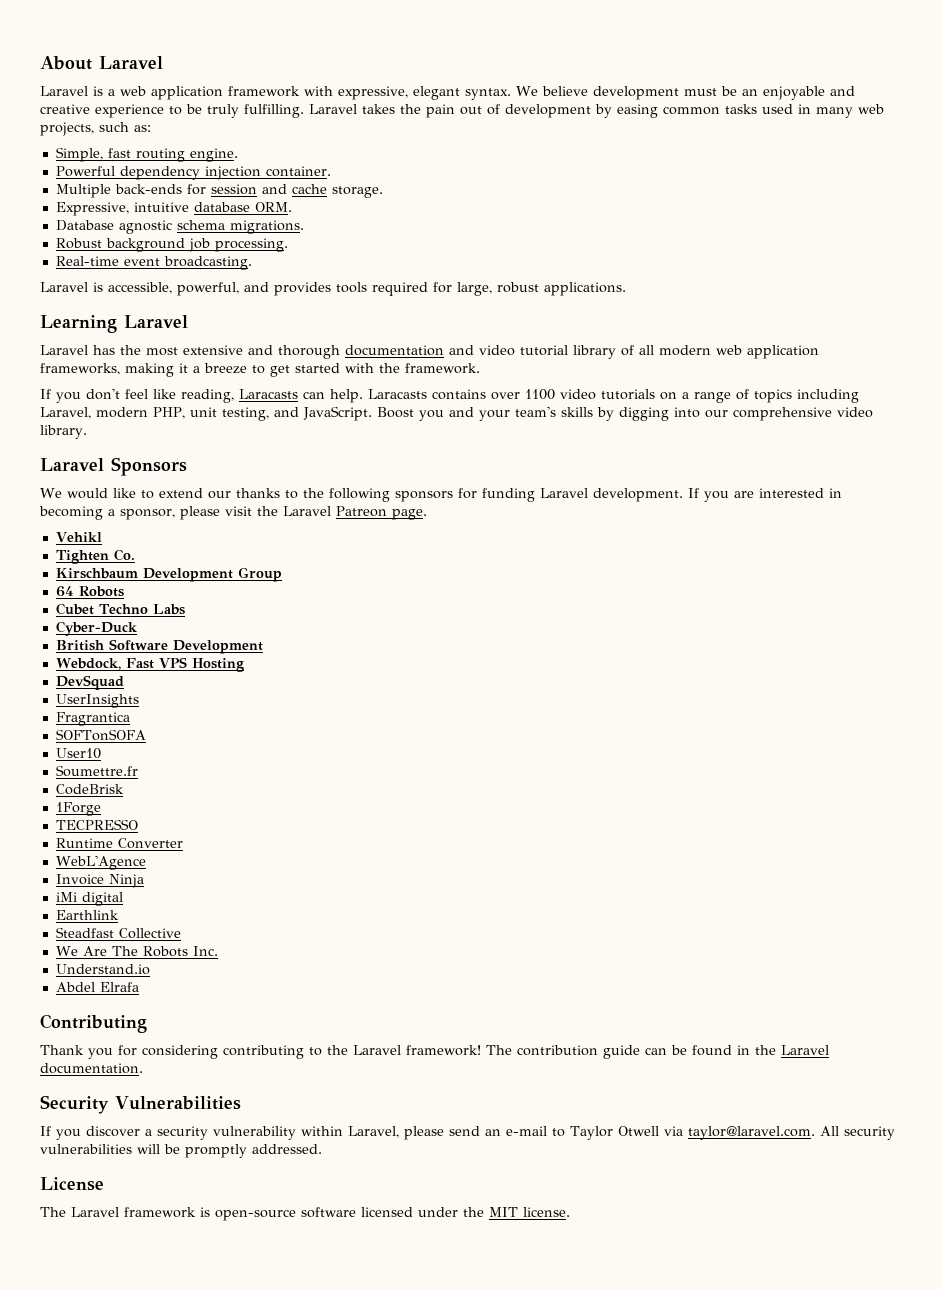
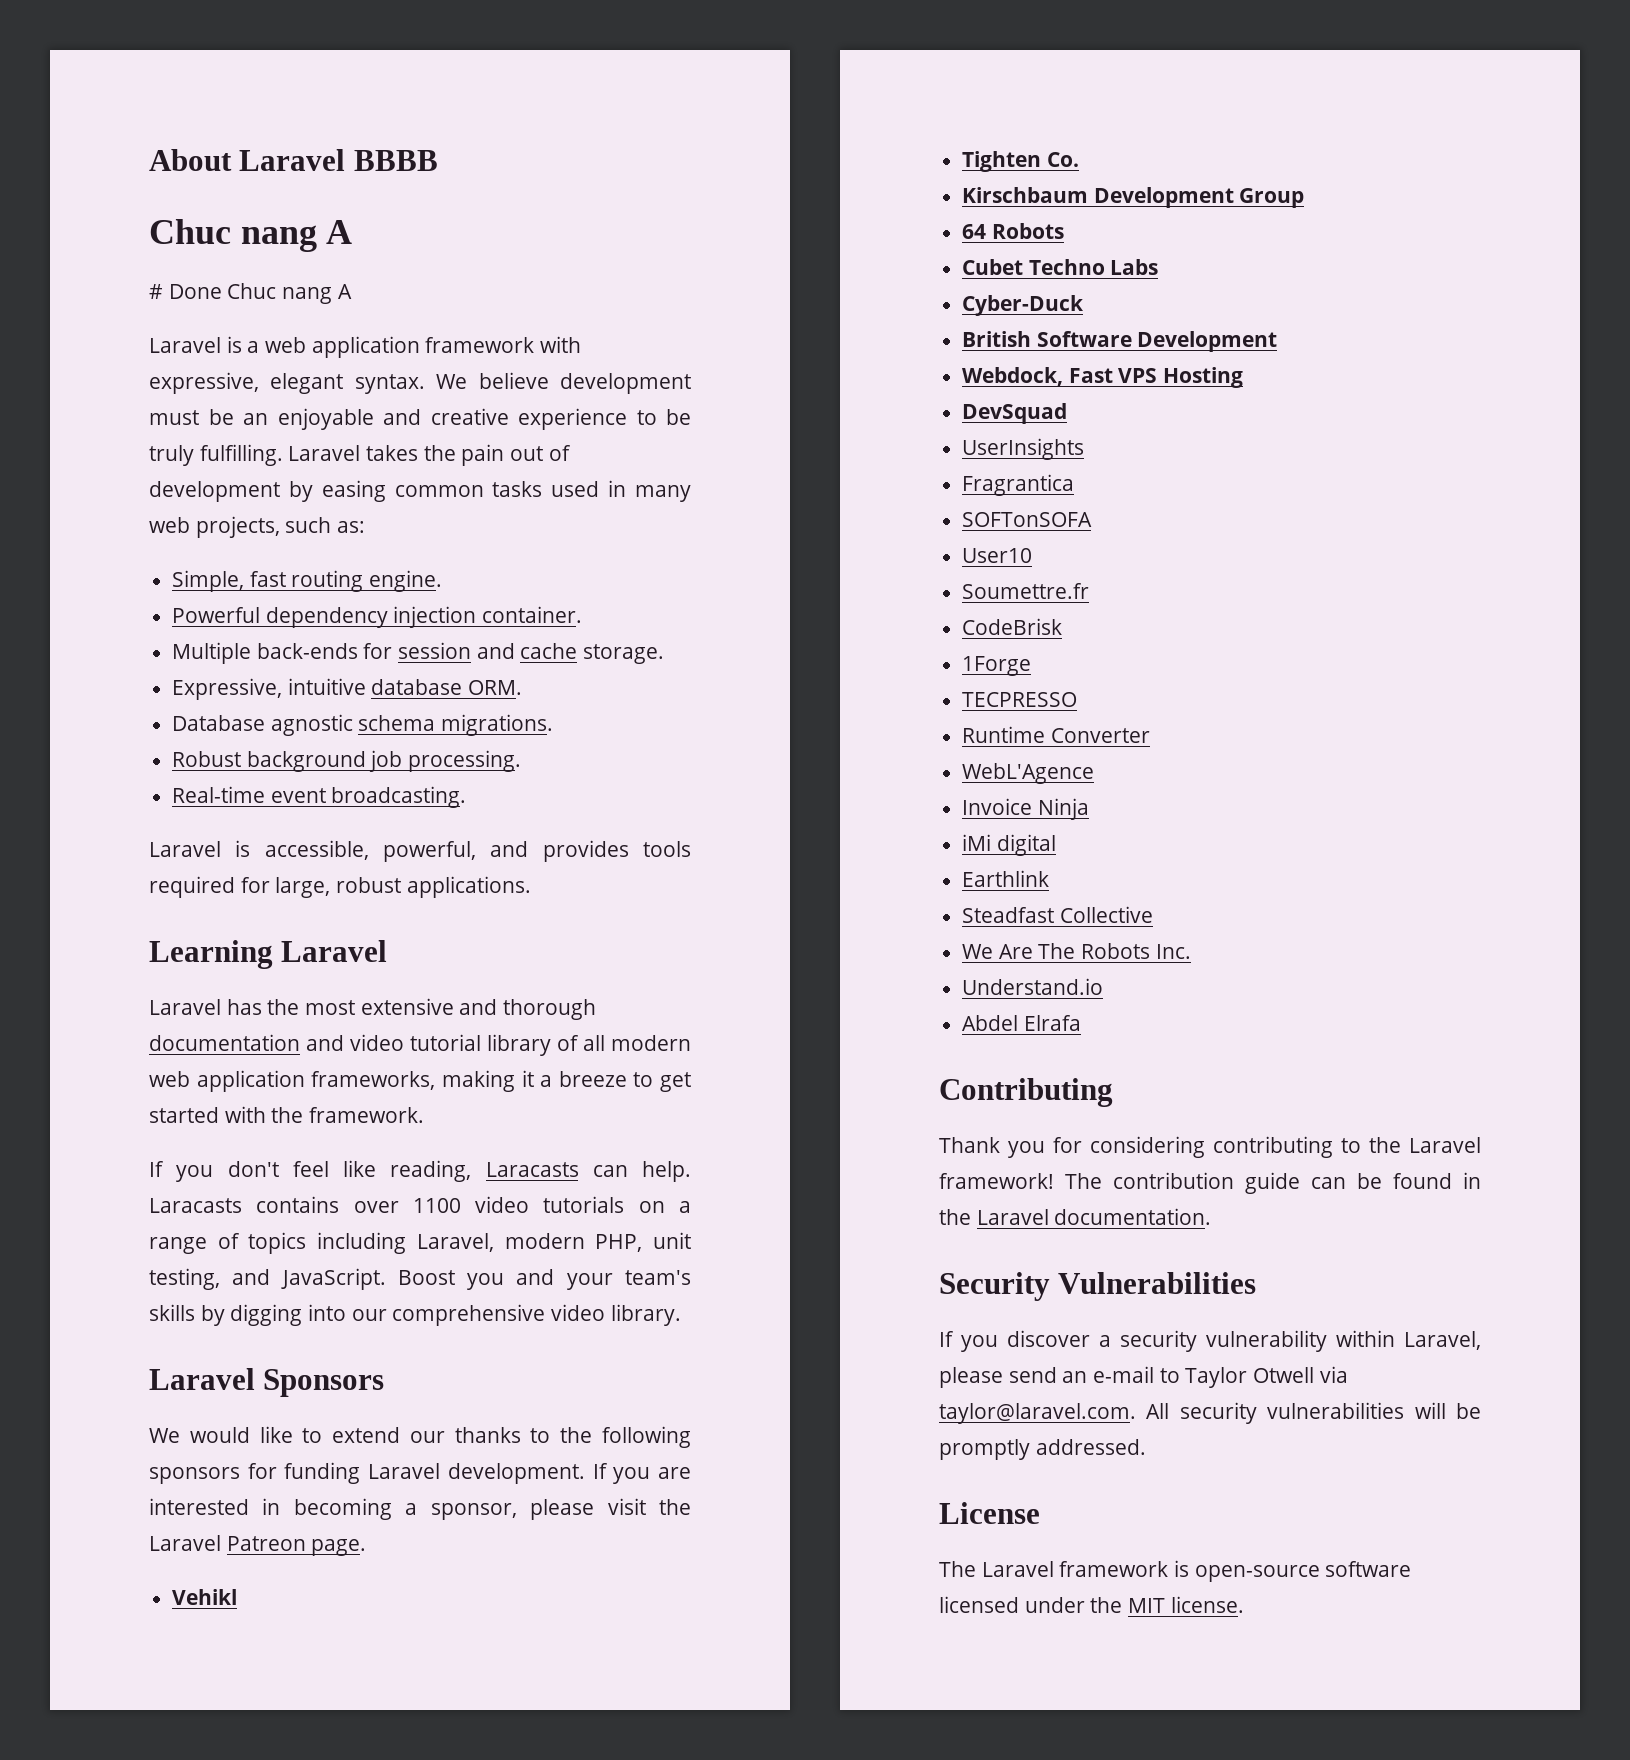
(163, 62) none -> [353,150,438,171] [149,219,353,252] [149,283,352,304] BBBB // Chuc nang A // # Done Chuc nang A

